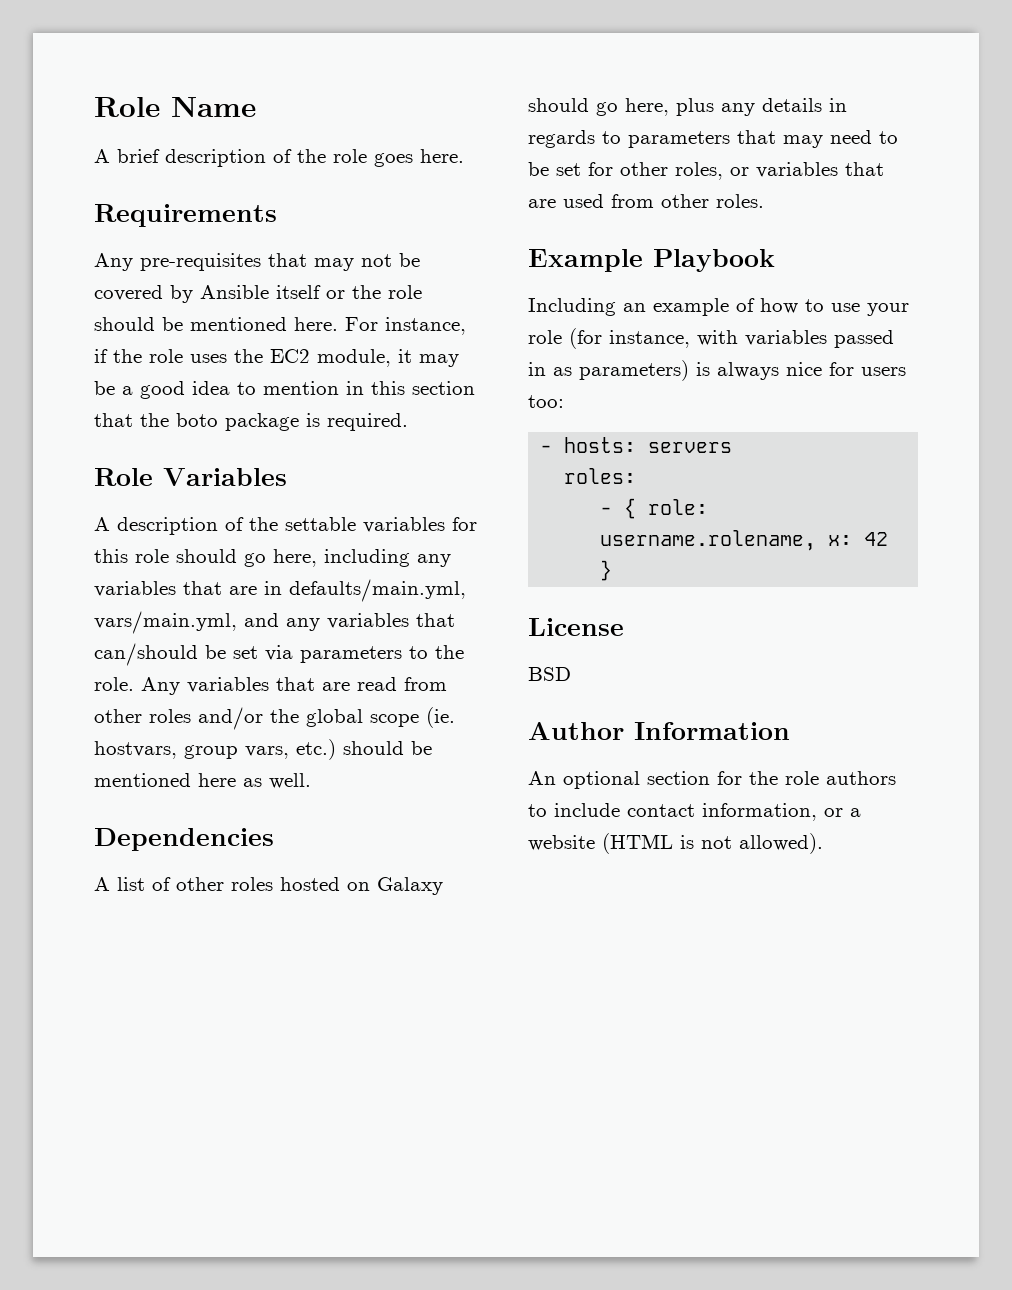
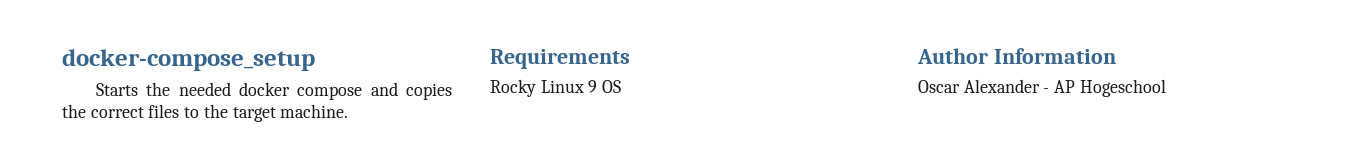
[94,97,256,117] [94,149,464,167] [94,204,277,227] [94,253,420,271] [94,285,422,303] [94,317,466,335] [94,349,459,367] [94,381,475,399] [94,413,408,431] [94,468,287,486] [94,517,477,535] [94,549,451,567] [94,579,466,602] [94,611,455,634] [94,643,464,666] [94,677,447,695] [94,707,455,730] [94,739,432,760] [94,773,311,789] [94,828,274,851] [94,877,443,895] [528,98,847,116] [528,130,898,148] [528,162,884,180] [528,194,764,208] [528,249,775,272] [528,298,909,316] [528,328,894,349] [528,360,906,381] [528,395,564,408] [540,437,733,453] [564,468,637,484] [600,498,709,519] [600,530,889,551] [600,560,613,581] [528,618,624,636] [528,667,571,681] [528,722,790,740] [528,771,896,789] [528,803,861,821] [528,833,823,854] Role Name // A brief description of the role goes here. // Requirements // Any pre-requisites that may not be covered by Ansible itself or the role should be mentioned here. For instance, if the role uses the EC2 module, it may be a good idea to mention in this section that the boto package is required. // Role Variables // A description of the settable variables for this role should go here, including any variables that are in defaults/main.yml, vars/main.yml, and any variables that can/should be set via parameters to the role. Any variables that are read from other roles and/or the global scope (ie. hostvars, group vars, etc.) should be mentioned here as well. // Dependencies // A list of other roles hosted on Galaxy should go here, plus any details in regards to parameters that may need to be set for other roles, or variables that are used from other roles. // Example Playbook // Including an example of how to use your role (for instance, with variables passed in as parameters) is always nice for users too: // - hosts: servers // roles: // - { role: username.rolename, x: 42 } // License // BSD // Author Information // An optional section for the role authors to include contact information, or a website (HTML is not allowed). -> [62,49,315,71] [95,82,452,100] [62,104,349,122] [490,49,630,69] [490,79,622,97] [917,48,1116,64] [918,79,1166,97] docker-compose_setup // Starts the needed docker compose and copies the correct files to the target machine. // Requirements // Rocky Linux 9 OS // Author Information // Oscar Alexander - AP Hogeschool

